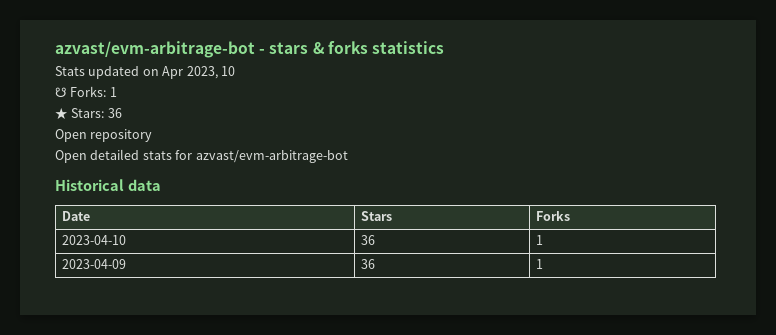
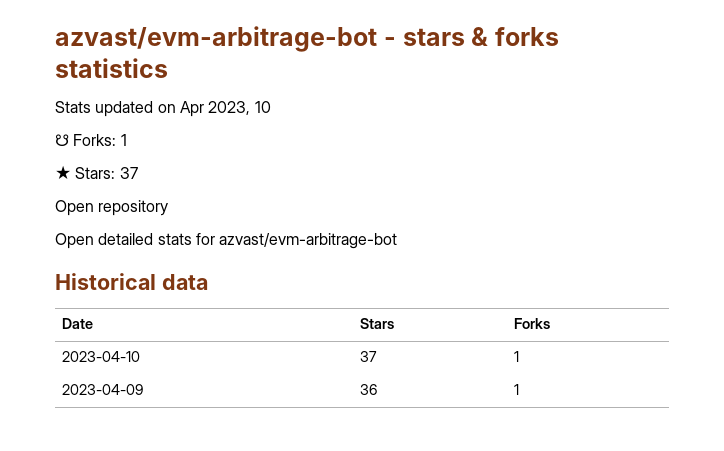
[107,108,122,118] 36 -> [119,167,138,179] 37
[361,235,376,245] 36 -> [360,351,378,362] 37

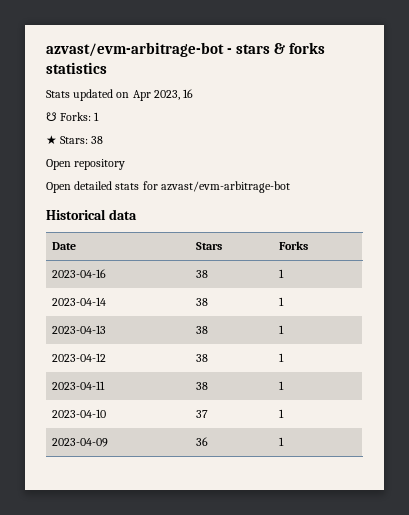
[254,101,271,113] 10 -> [183,89,194,98] 16
[119,167,138,179] 37 -> [91,136,104,144] 38
(551, 323) none -> [52,269,107,278] [196,270,209,278] [279,269,285,278] [52,297,107,306] [196,298,209,306] [279,297,285,306] [52,325,107,334] [196,326,209,334] [279,325,285,334] [52,353,107,362] [196,354,209,362] [279,353,285,362] [52,381,106,390] [196,382,209,390] [279,381,285,390] // 2023-04-16 | 38 | 1 // 2023-04-14 | 38 | 1 // 2023-04-13 | 38 | 1 // 2023-04-12 | 38 | 1 // 2023-04-11 | 38 | 1

